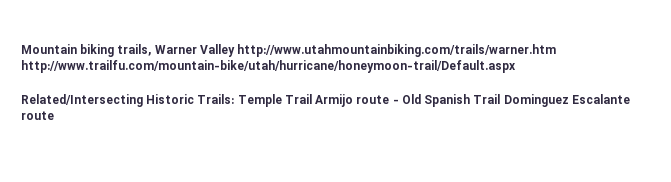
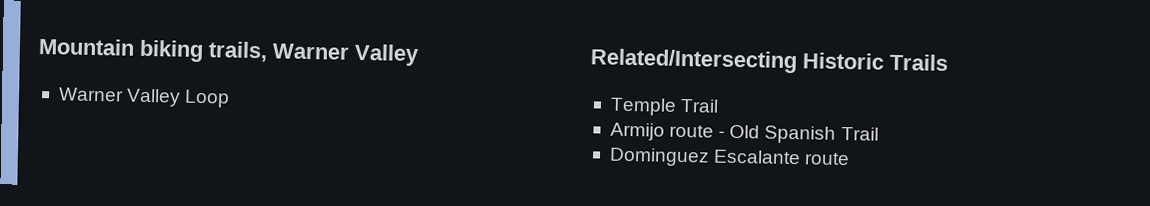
[237,44,557,57] [21,60,516,73] http://www.utahmountainbiking.com/trails/warner.htm http://www.trailfu.com/mountain-bike/utah/hurricane/honeymoon-trail/Default.aspx -> [57,87,231,108] // Warner Valley Loop
[197,94,235,104] Trails: -> [889,53,948,71] Trails //
(312, 99) none -> (720, 105) //
(501, 99) none -> (879, 133) //

